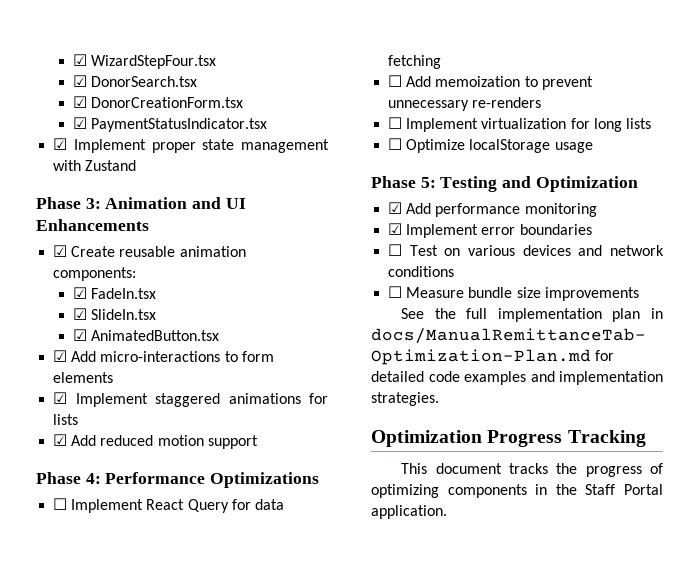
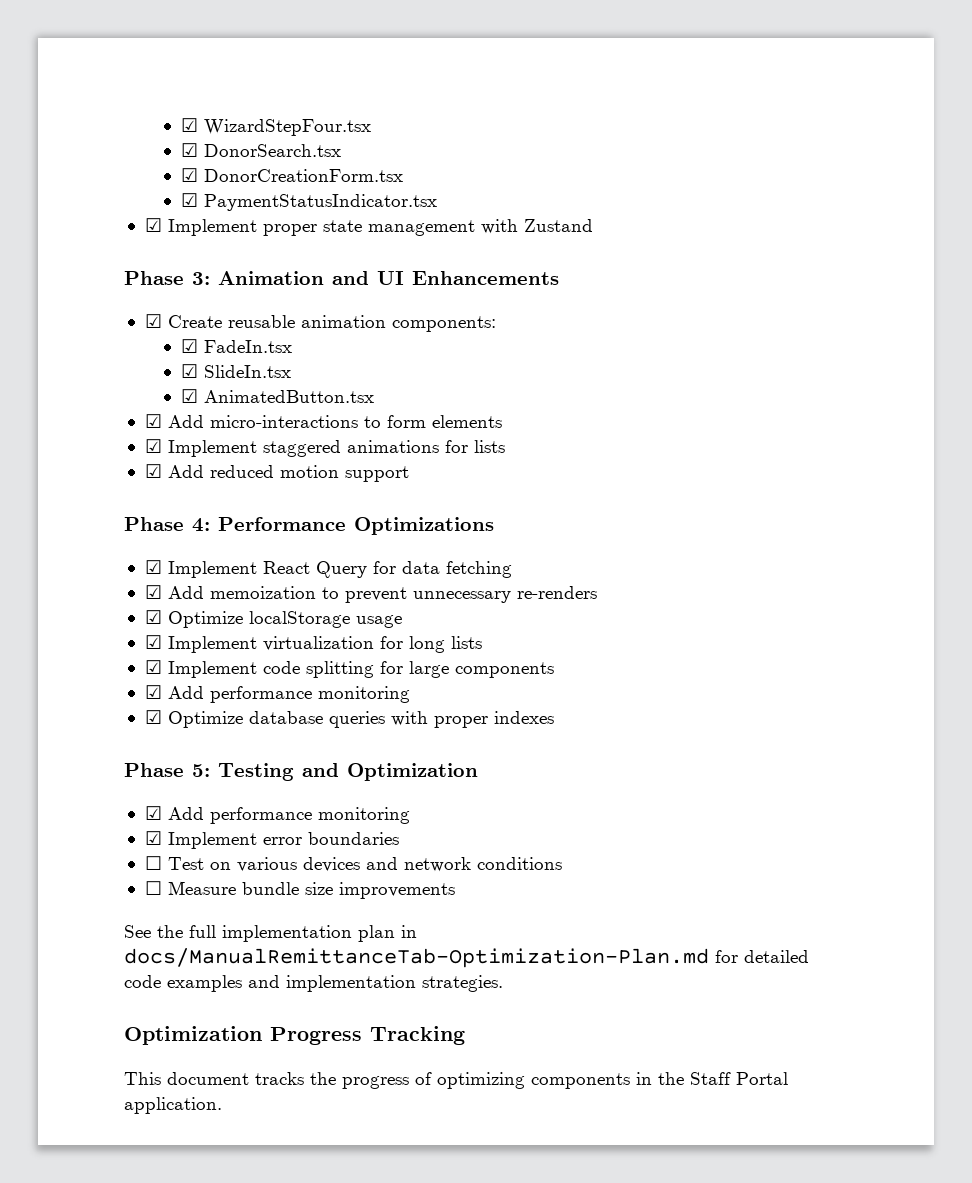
[53,498,68,510] ☐ -> [144,560,162,574] ☑
[388,75,403,87] ☐ -> [144,585,162,599] ☑
[388,117,403,129] ☐ -> [144,610,402,628] [144,635,162,649] ☑ Optimize localStorage usage // ☑
[388,138,593,153] ☐ Optimize localStorage usage -> [144,660,554,678] [144,685,410,703] [144,710,554,728] ☑ Implement code splitting for large components // ☑ Add performance monitoring // ☑ Optimize database queries with proper indexes

